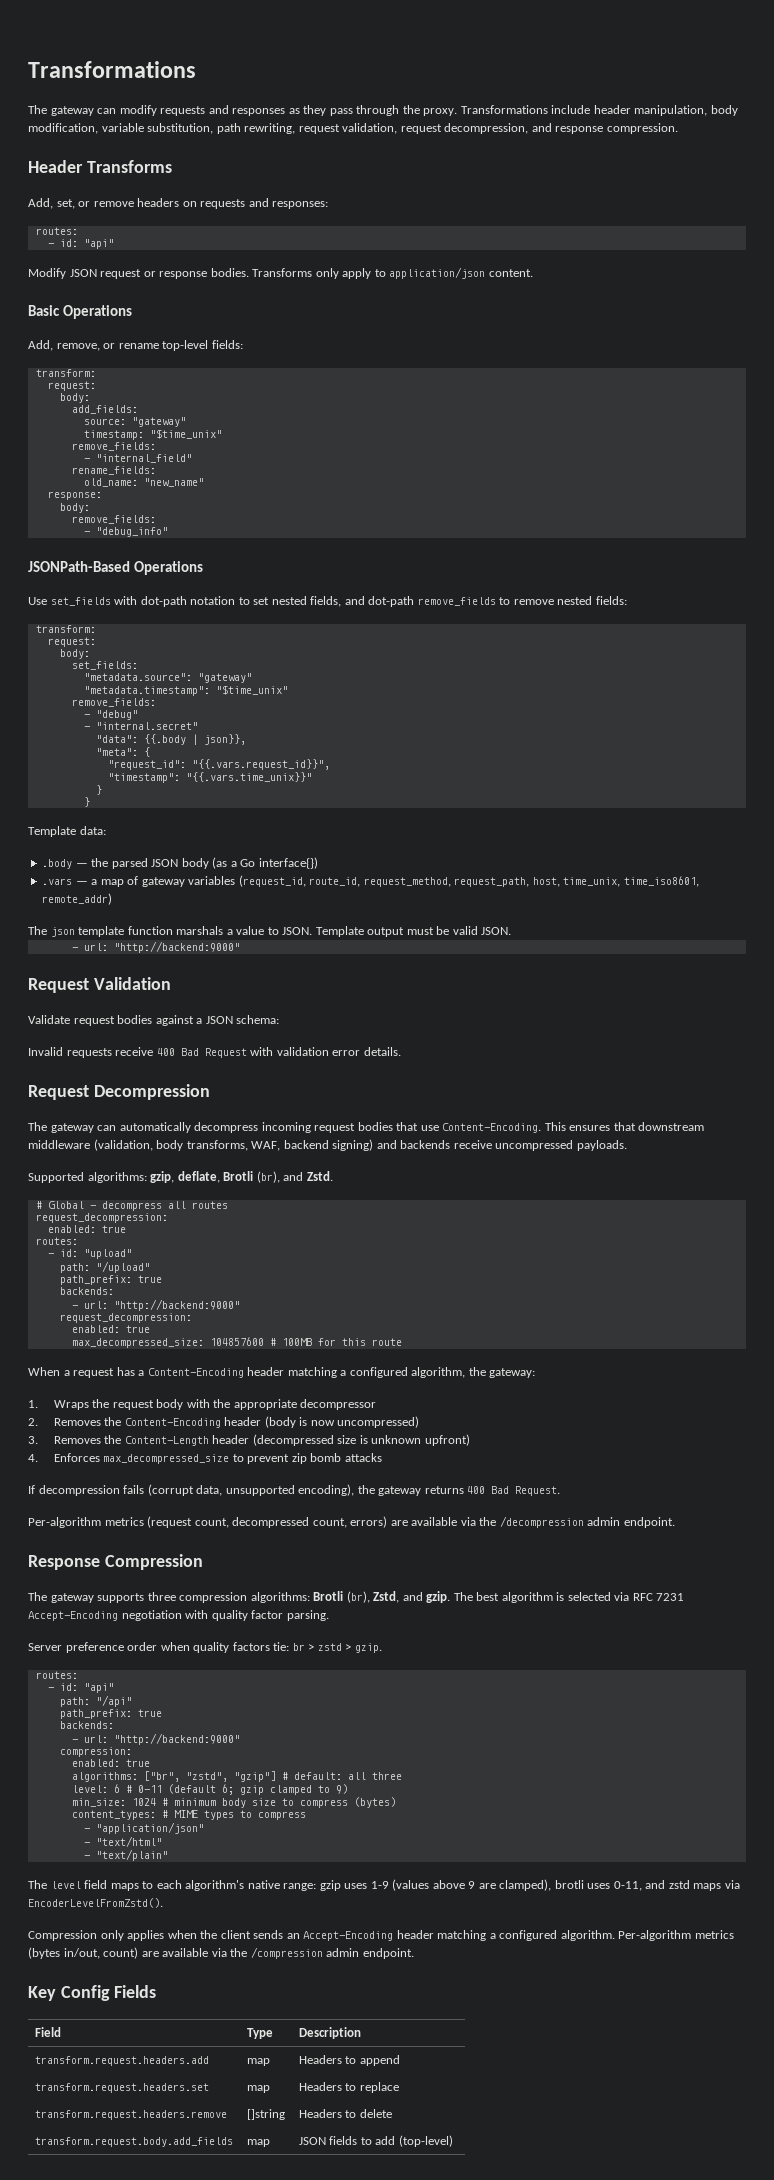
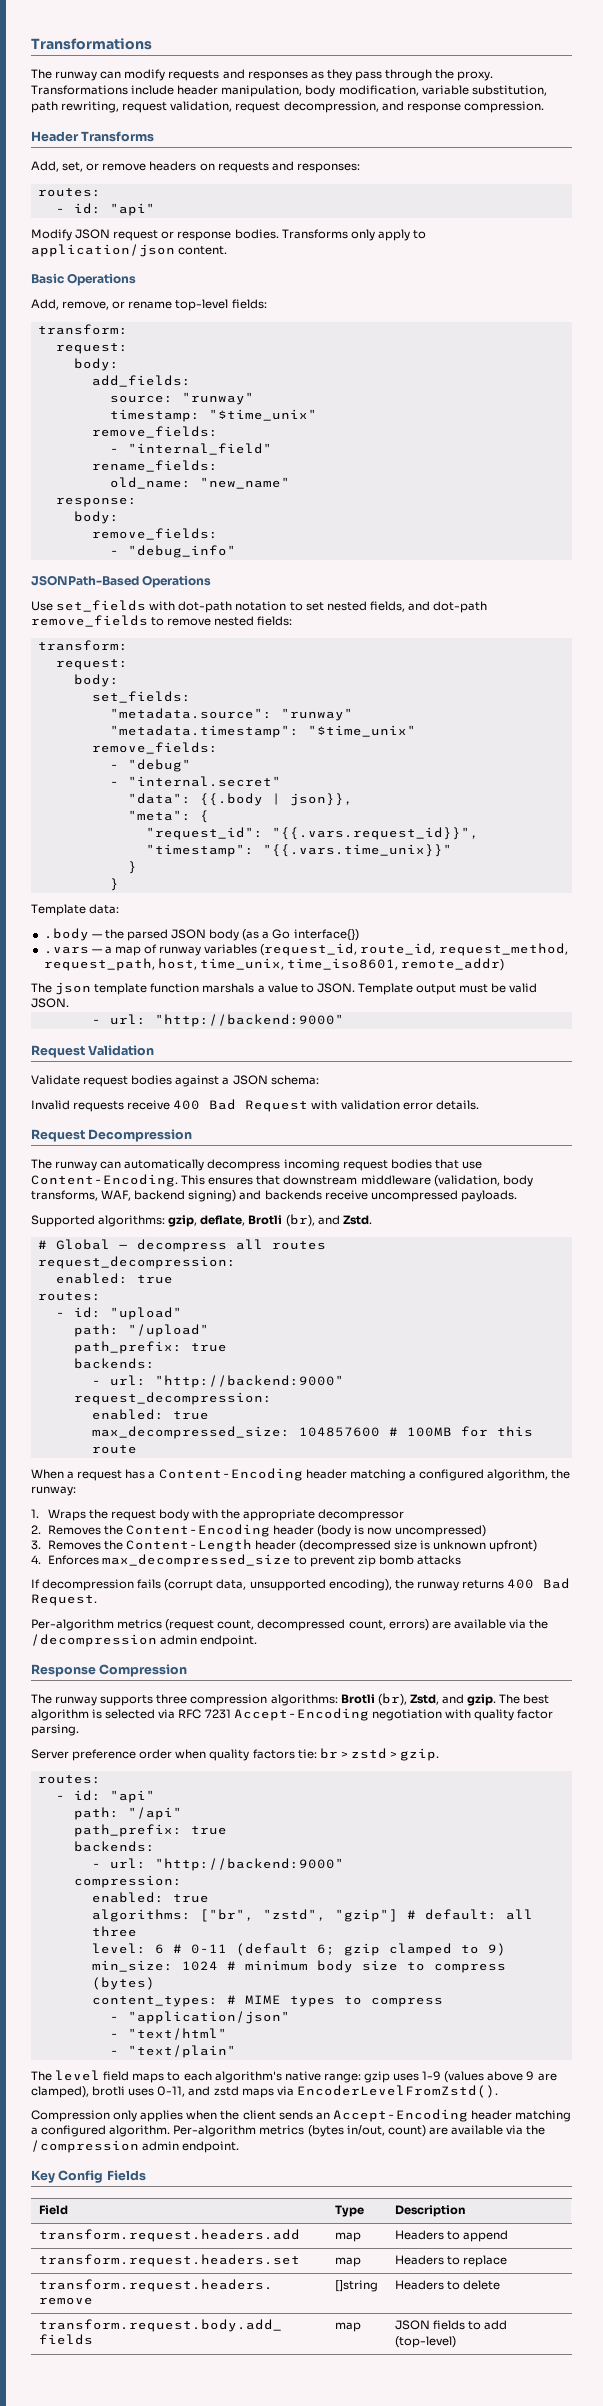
[50,106,94,116] gateway -> [55,71,98,81] runway
[131,417,186,427] "gateway" -> [181,392,254,405] "runway"
[197,673,252,683] "gateway" -> [280,708,353,721] "runway"
[141,877,185,887] gateway -> [159,946,202,956] runway
[50,1123,94,1133] gateway -> [55,1161,98,1171] runway
[489,1368,536,1378] gateway: -> [31,1486,76,1496] runway:
[378,1486,422,1496] gateway -> [416,1581,459,1591] runway
[50,1593,94,1603] gateway -> [55,1696,98,1706] runway

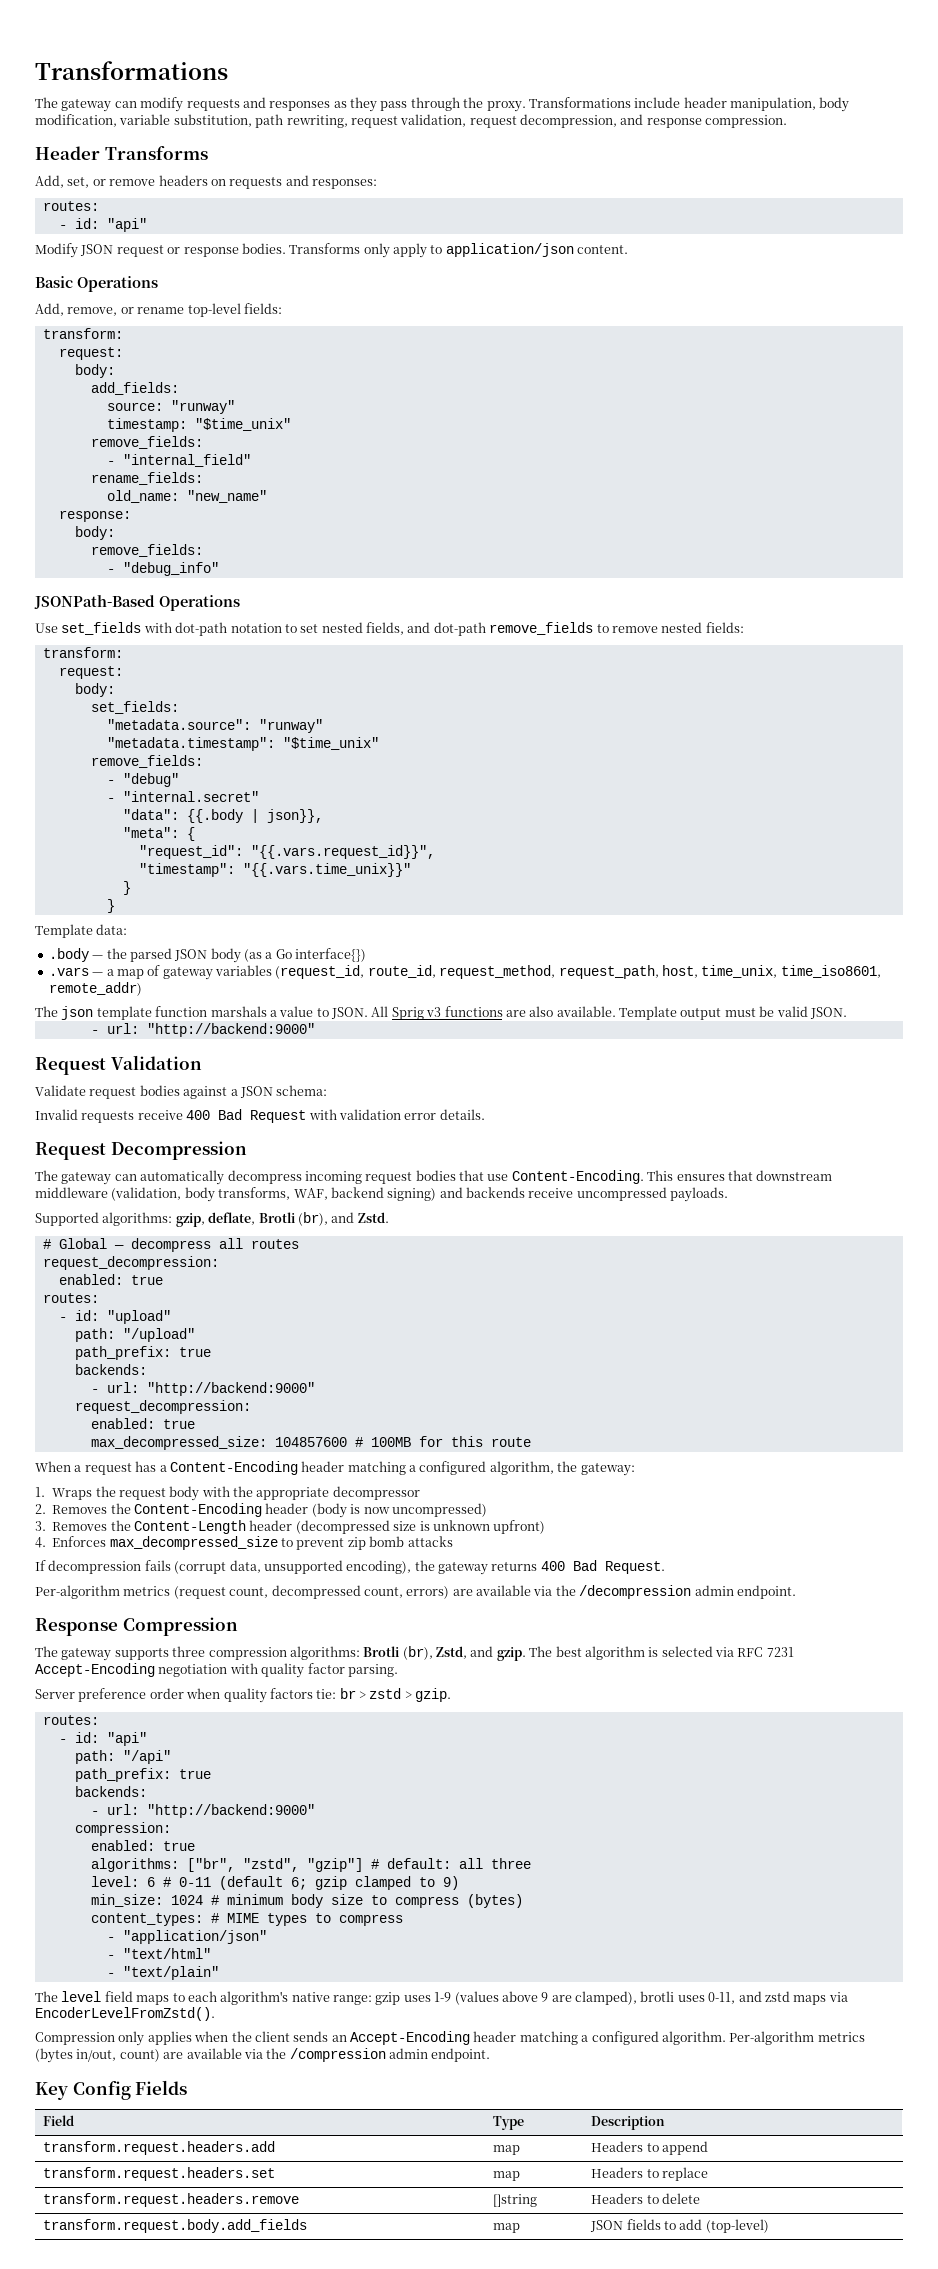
[55,71,98,81] runway -> [61,99,112,112] gateway
[159,946,202,956] runway -> [162,967,213,980] gateway
(355, 988) none -> [371,1006,616,1020] All Sprig v3 functions are also available.
[55,1161,98,1171] runway -> [61,1172,112,1185] gateway
[31,1486,76,1496] runway: -> [580,1463,635,1476] gateway:
[416,1581,459,1591] runway -> [438,1562,488,1575] gateway
[55,1696,98,1706] runway -> [61,1648,112,1661] gateway

